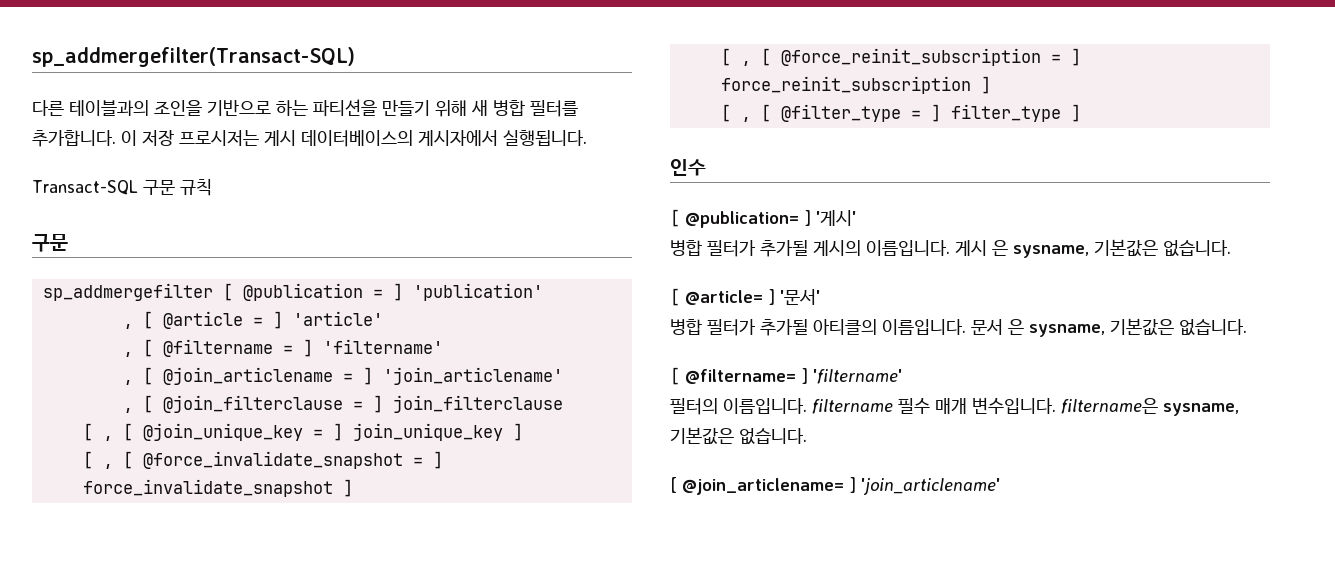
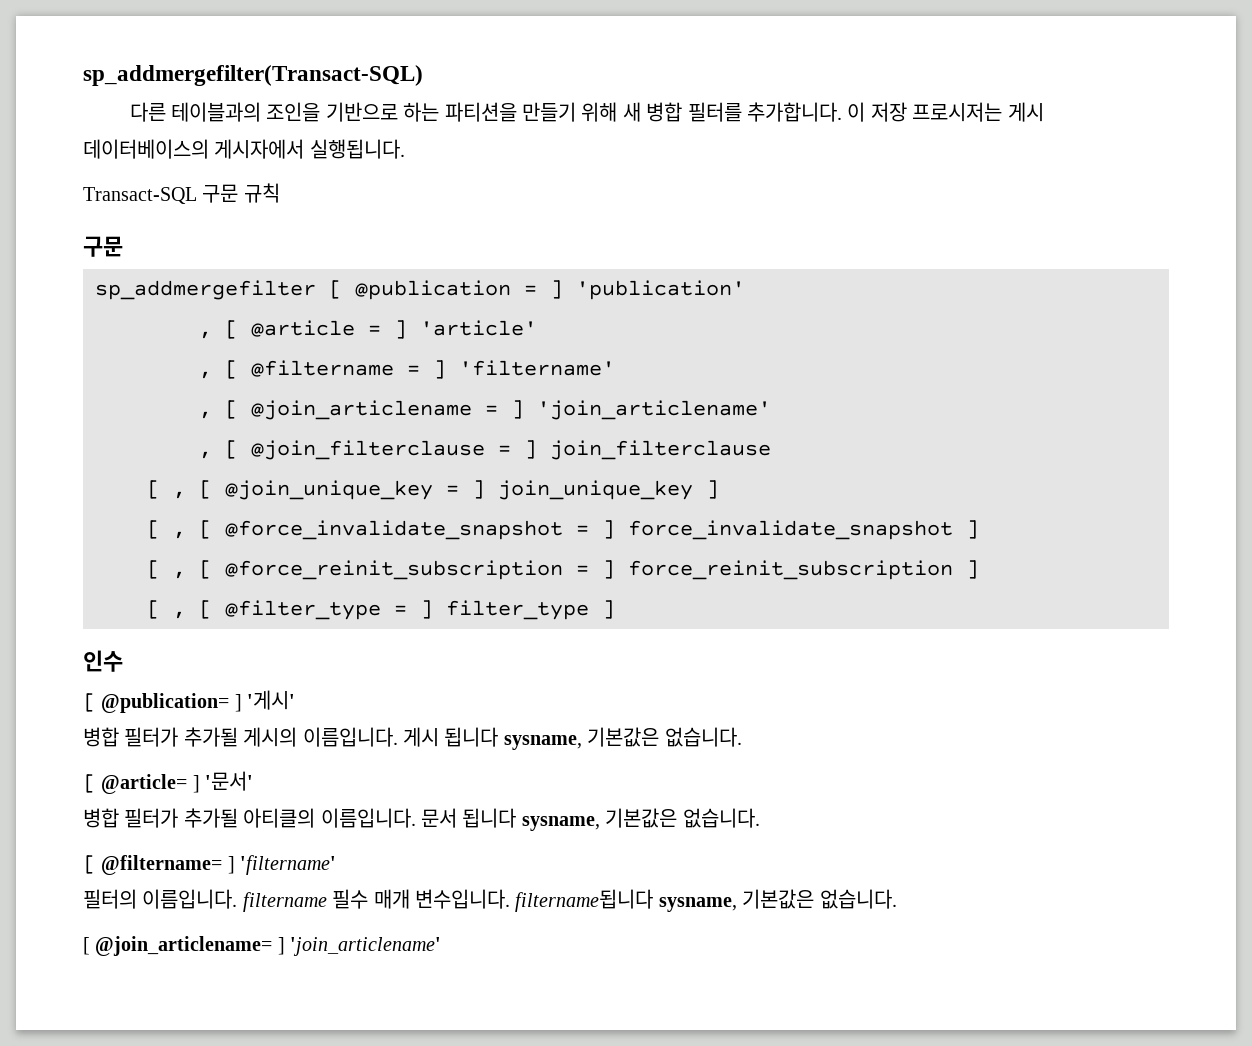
[992,240,1008,256] 은 -> [444,727,499,747] 됩니다
[1008,319,1024,335] 은 -> [462,808,517,828] 됩니다
[1061,398,1158,414] filtername은 -> [515,889,654,912] filtername됩니다

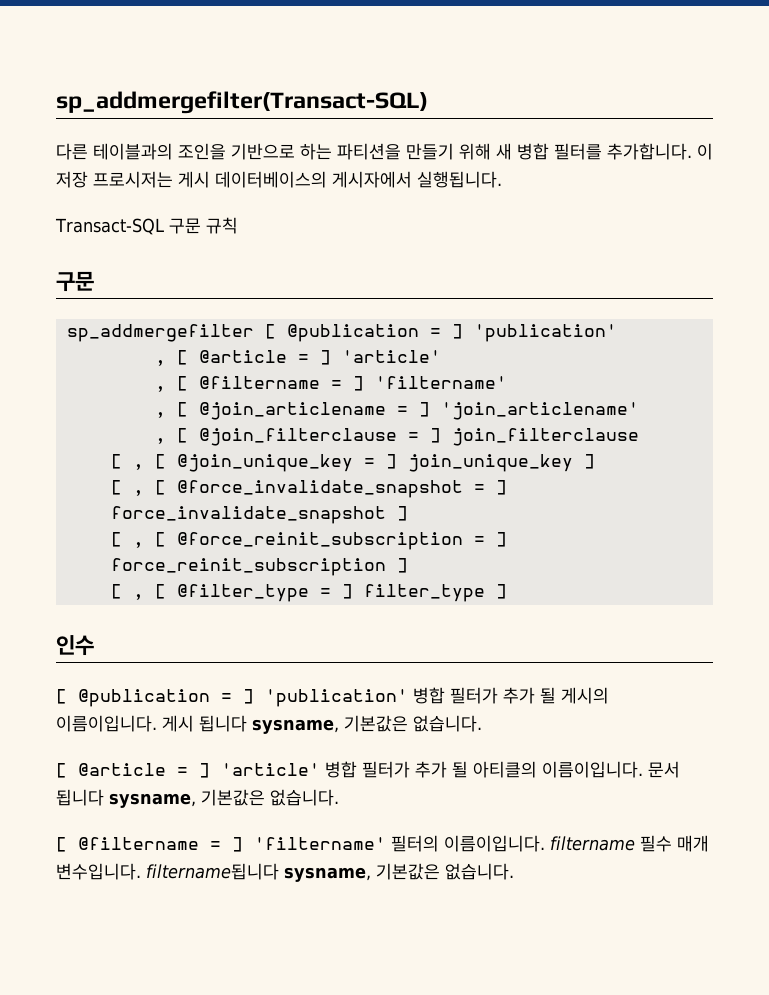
[101,690,296,713] [83,727,398,747] @publication= ] '게시' // 병합 필터가 추가될 게시의 이름입니다. -> [78,687,609,707] [56,715,157,732] @publication = ] 'publication' 병합 필터가 추가 될 게시의 이름이입니다.
[101,771,254,794] [83,808,416,828] @article= ] '문서' // 병합 필터가 추가될 아티클의 이름입니다. -> [78,761,643,778] @article = ] 'article' 병합 필터가 추가 될 아티클의 이름이입니다.
[101,855,337,875] [83,889,238,909] @filtername= ] 'filtername' // 필터의 이름입니다. -> [78,835,545,852] @filtername = ] 'filtername' 필터의 이름이입니다.
[83,936,442,956] // [ @join_articlename= ] 'join_articlename' -> (514, 871) none

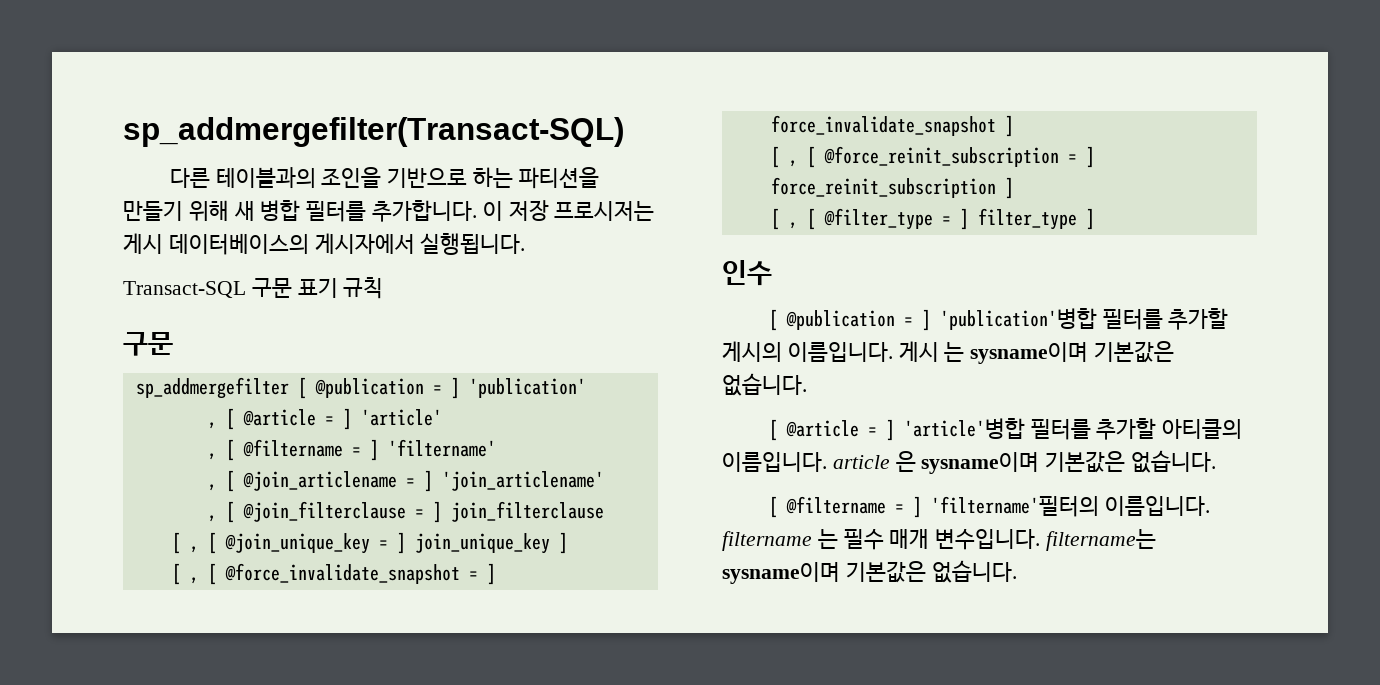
(201, 226) none -> [297,278,338,298] 표기
[265,687,609,707] [56,715,339,734] 'publication' 병합 필터가 추가 될 게시의 이름이입니다. 게시 됩니다 sysname, -> [939,308,1229,330] [722,341,1089,364] 'publication'병합 필터를 추가할 게시의 이름입니다. 게시 는 sysname이며
[221,761,680,778] [56,789,196,808] 'article' 병합 필터가 추가 될 아티클의 이름이입니다. 문서 됩니다 sysname, -> [903,418,1243,440] [722,451,1040,474] 'article'병합 필터를 추가할 아티클의 이름입니다. article 은 sysname이며
[254,835,635,852] 'filtername' 필터의 이름이입니다. filtername -> [930,495,1210,517] [722,529,838,551] 'filtername'필터의 이름입니다. filtername 는
[146,863,371,882] filtername됩니다 sysname, -> [1046,529,1157,551] [722,562,840,584] filtername는 sysname이며

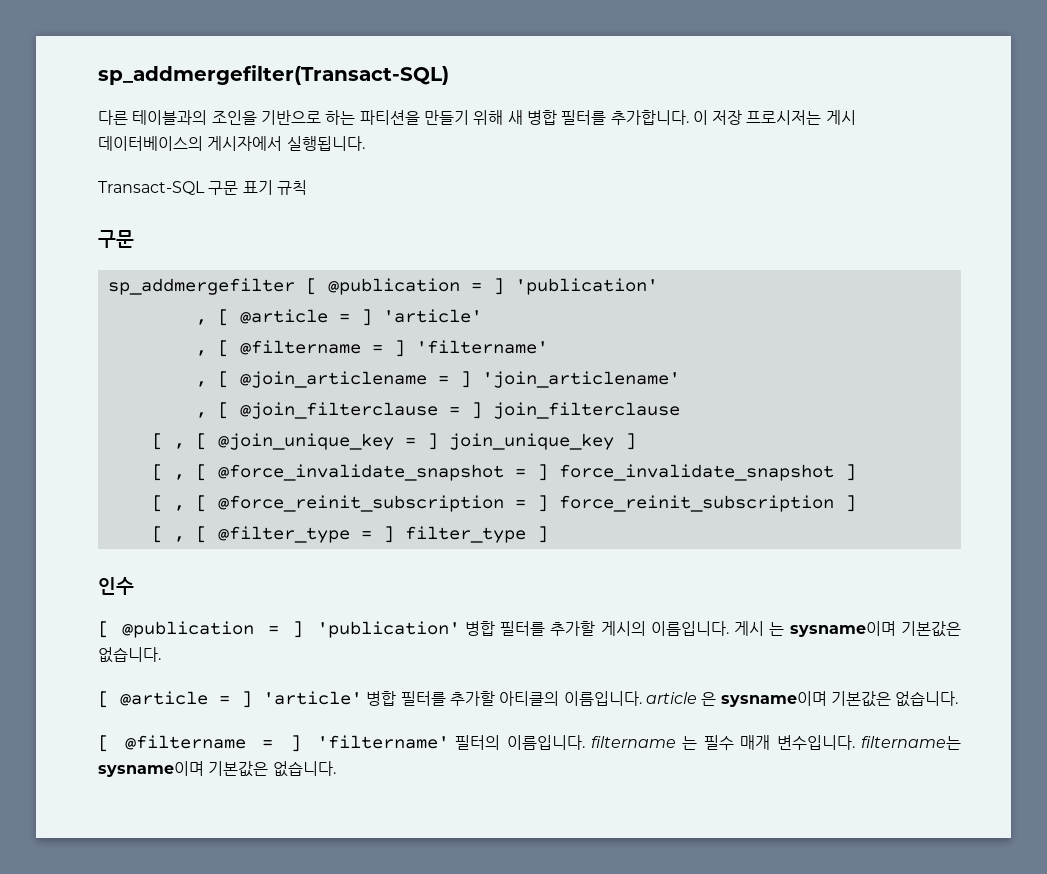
[939,308,1097,330] 'publication'병합 -> [316,621,495,638] 'publication' 병합
[903,418,1025,439] 'article'병합 -> [263,691,397,706] 'article' 병합
[930,495,1099,517] 'filtername'필터의 -> [316,735,501,750] 'filtername' 필터의

